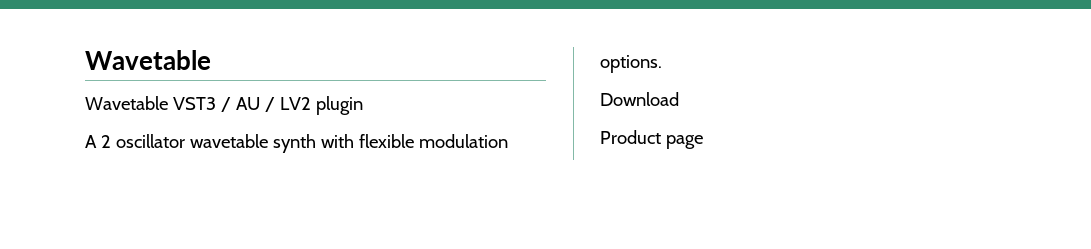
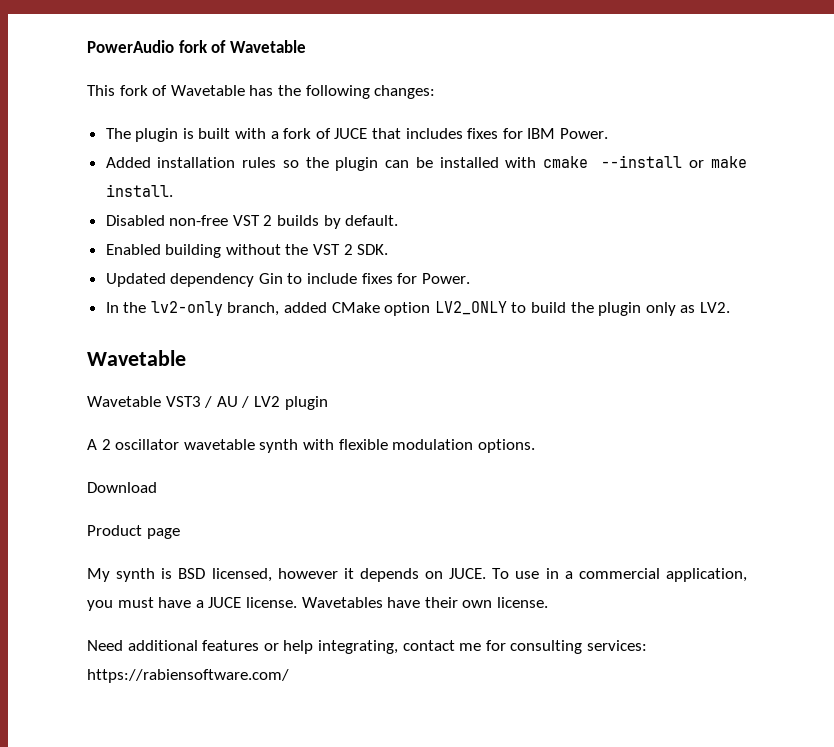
(85, 60) none -> [87,40,306,53] [87,85,436,99] [105,128,608,142] [105,155,747,171] [105,184,173,197] [105,215,399,229] [105,244,389,258] [105,273,470,287] [105,301,730,316] PowerAudio fork of Wavetable // This fork of Wavetable has the following changes: // The plugin is built with a fork of JUCE that includes fixes for IBM Power. // Added installation rules so the plugin can be installed with cmake --install or make install. // Disabled non-free VST 2 builds by default. // Enabled building without the VST 2 SDK. // Updated dependency Gin to include fixes for Power. // In the lv2-only branch, added CMake option LV2_ONLY to build the plugin only as LV2. //
(703, 142) none -> [87,568,747,582] [87,597,548,611] [87,640,647,654] [87,669,289,683] // My synth is BSD licensed, however it depends on JUCE. To use in a commercial application, you must have a JUCE license. Wavetables have their own license. // Need additional features or help integrating, contact me for consulting services: https://rabiensoftware.com/

